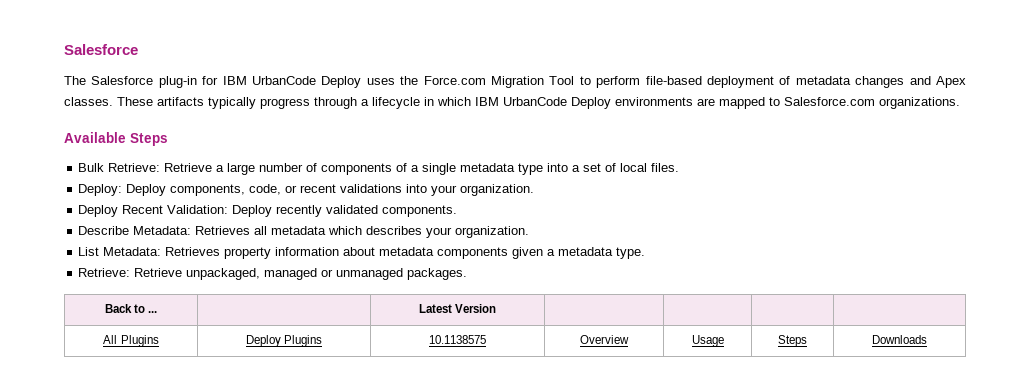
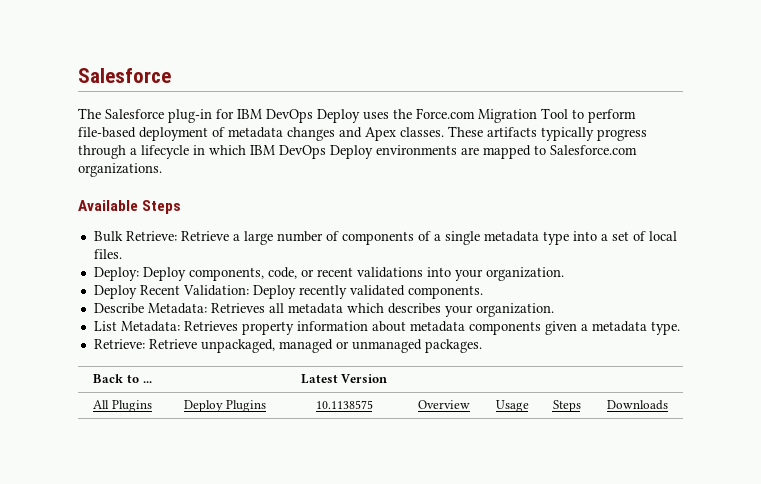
[252,76,316,85] UrbanCode -> [266,109,313,123] DevOps
[503,97,567,106] UrbanCode -> [279,145,326,159] DevOps

